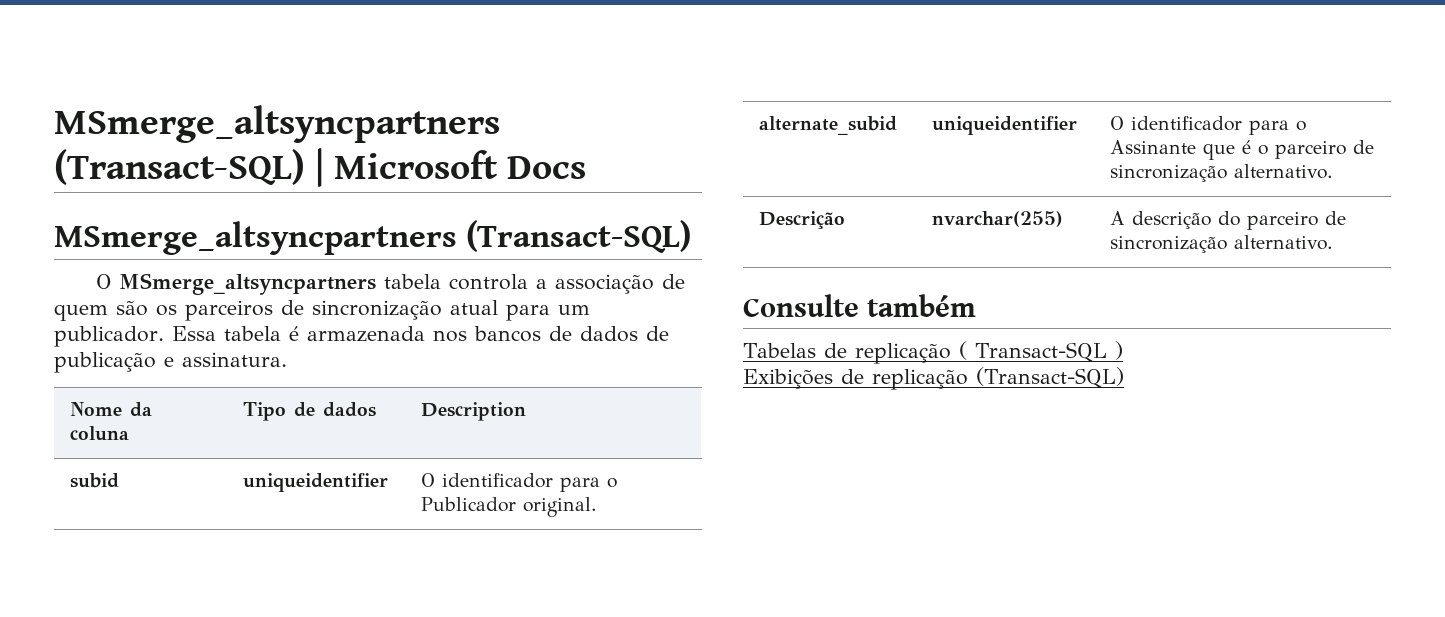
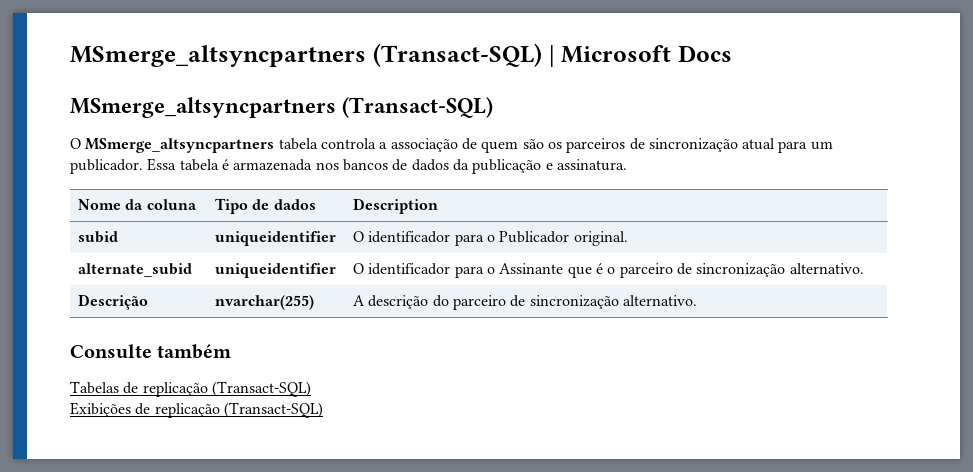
[645,326,669,341] de -> [452,159,469,171] da
[958,341,1123,362] ( Transact-SQL ) -> [211,381,311,397] (Transact-SQL)

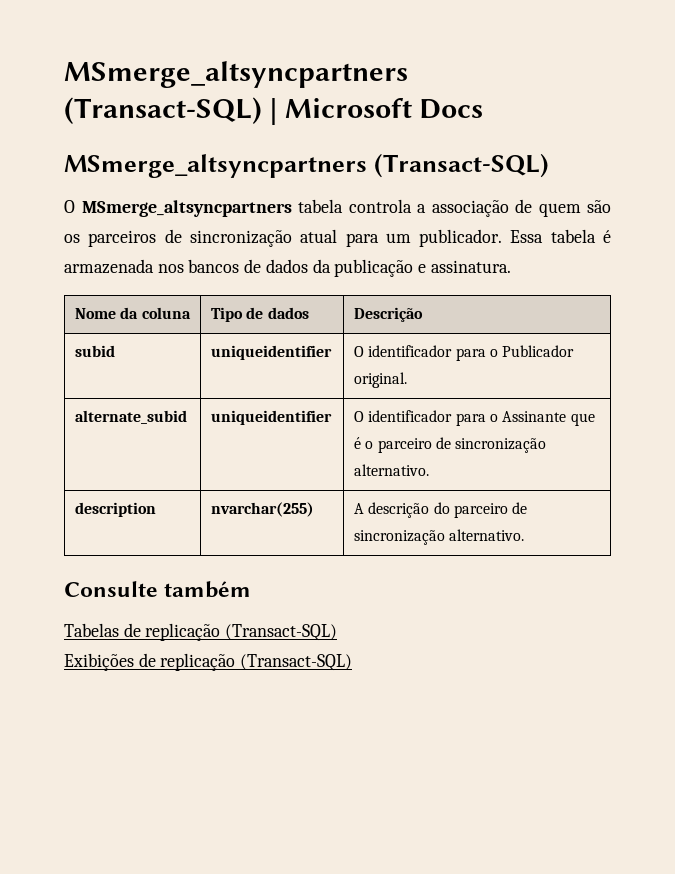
[353,198,439,214] Description -> [353,307,423,322] Descrição
[78,294,149,310] Descrição -> [74,502,156,517] description

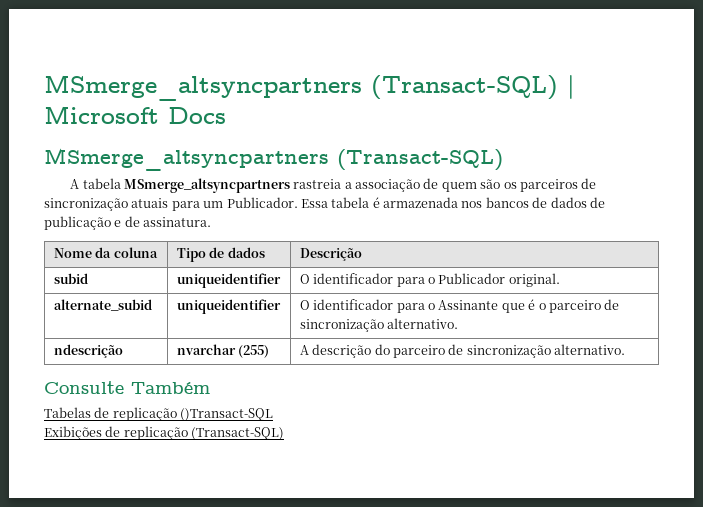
[64,199,412,217] O MSmerge_altsyncpartners tabela controla -> [70,178,342,193] A tabela MSmerge_altsyncpartners rastreia
[300,229,338,243] atual -> [131,198,169,208] atuais
[419,229,503,247] publicador. -> [226,197,298,208] Publicador.
[312,259,331,273] da -> [589,197,605,208] de
(427, 268) none -> [124,216,140,227] de
[74,502,156,517] [210,502,314,517] description | nvarchar(255) -> [53,344,123,358] [176,344,270,358] ndescrição | nvarchar (255)
[164,581,252,598] também -> [131,382,210,394] Também
[225,624,338,641] (Transact-SQL) -> [180,408,274,421] ()Transact-SQL

